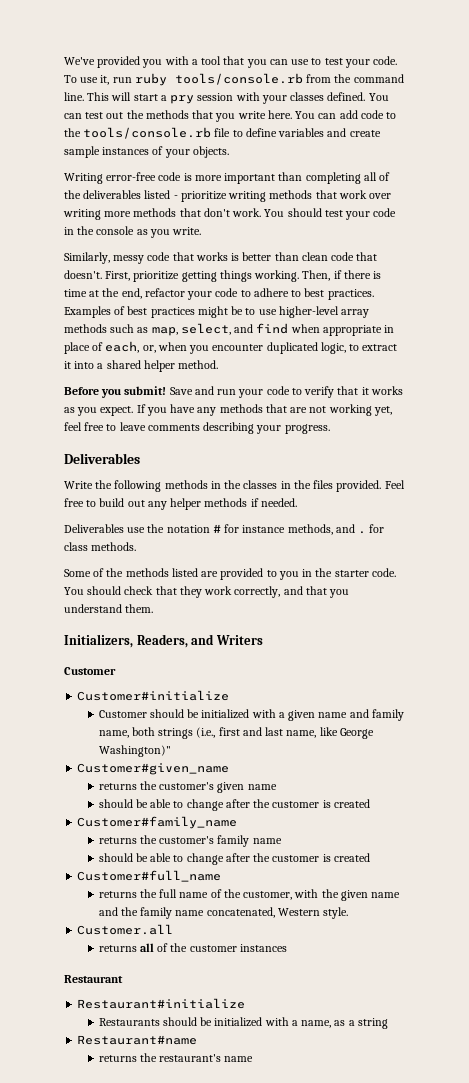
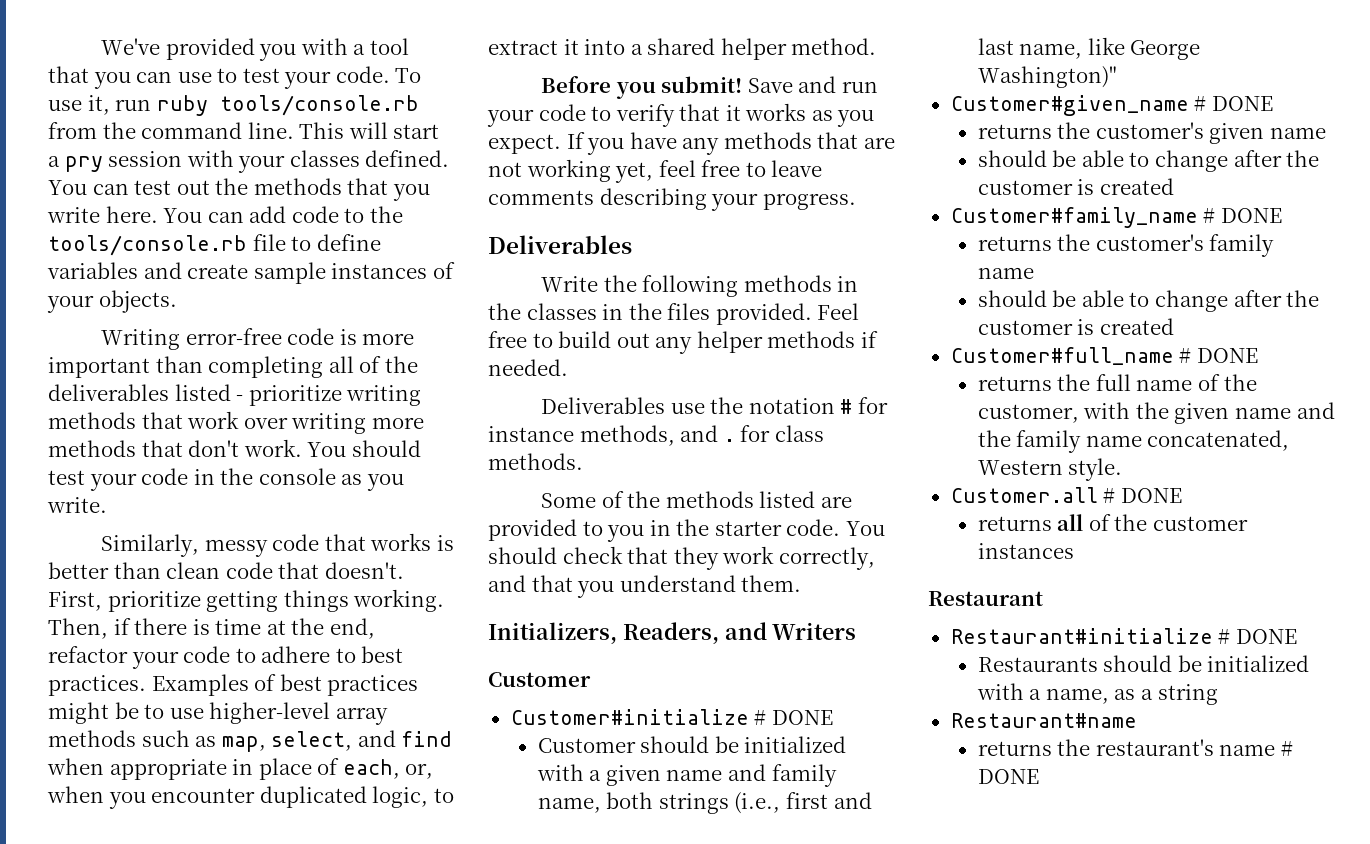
(230, 695) none -> [754,710,833,725] # DONE
(230, 769) none -> [1194,96,1273,111] # DONE
(238, 822) none -> [1203,208,1282,223] # DONE
(222, 876) none -> [1179,348,1258,363] # DONE
(174, 929) none -> [1103,488,1182,503] # DONE
(246, 1003) none -> [1218,629,1297,644] # DONE
(254, 1059) none -> [1281,741,1294,756] [977,769,1039,784] # DONE

